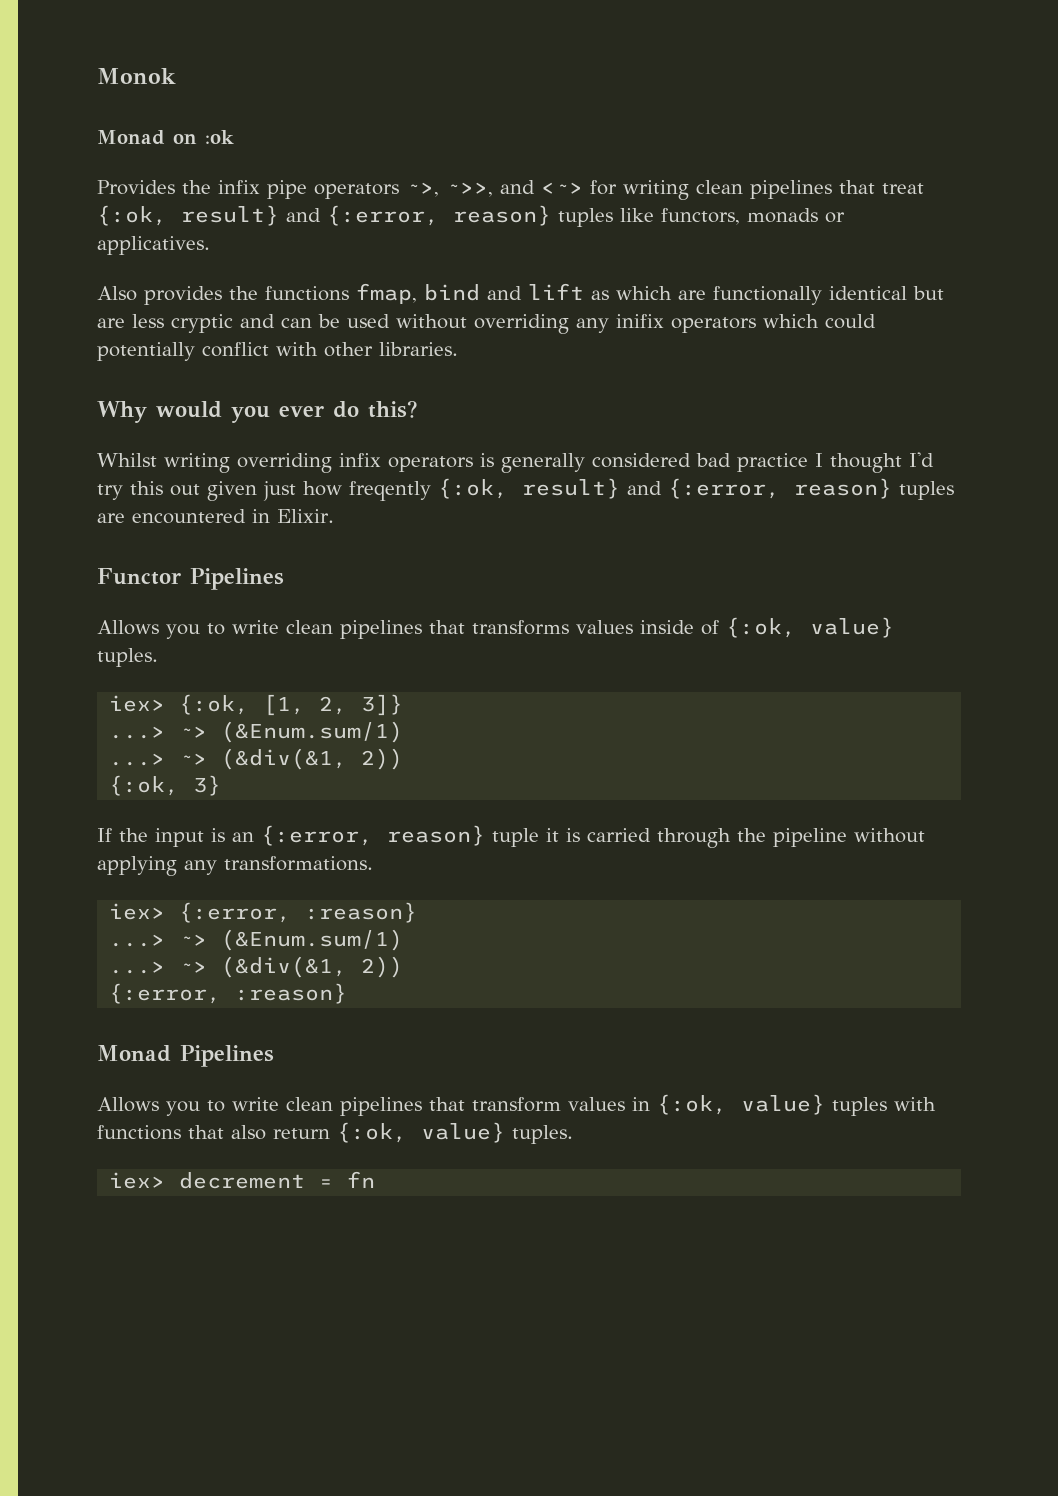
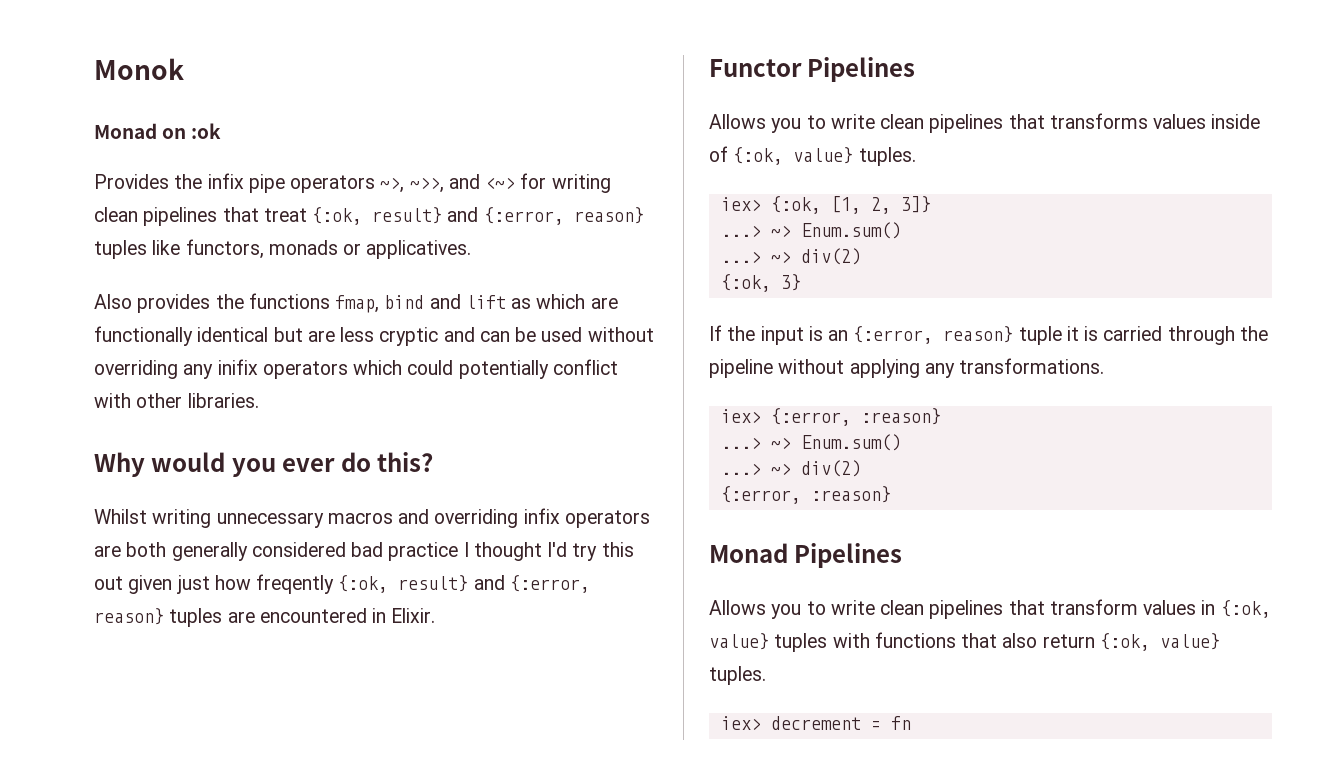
(230, 463) none -> [216,509,430,528] unnecessary macros and
[480,453,494,467] is -> [94,542,167,557] are both
[221,721,404,743] [109,748,404,770] (&Enum.sum/1) // ...> ~> (&div(&1, 2)) -> [800,222,901,239] [720,248,861,265] Enum.sum() // ...> ~> div(2)
[221,929,404,951] [109,956,404,978] (&Enum.sum/1) // ...> ~> (&div(&1, 2)) -> [800,434,901,451] [720,460,861,477] Enum.sum() // ...> ~> div(2)

